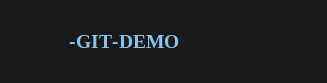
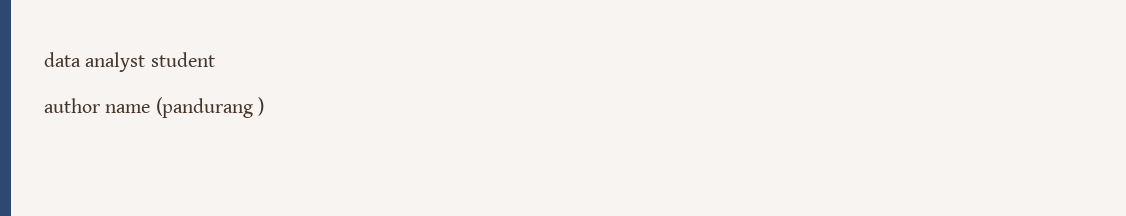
[69,35,179,48] -GIT-DEMO -> [44,52,215,72] [44,97,264,118] data analyst student // author name (pandurang )

